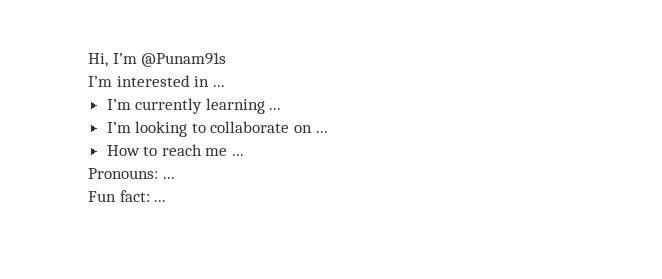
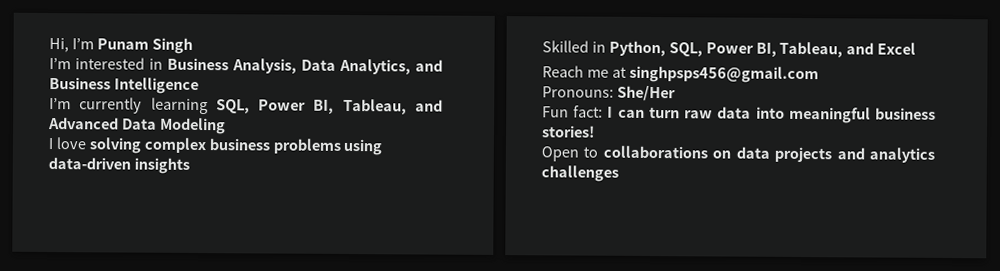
[141,52,227,67] @Punam91s -> [96,37,193,54] Punam Singh
[212,85,225,87] [106,98,282,114] [106,121,328,137] [106,144,245,156] ... // I’m currently learning ... // I’m looking to collaborate on ... // How to reach me ... -> [167,57,443,75] [49,77,199,94] [49,97,443,115] [48,117,226,135] [48,137,383,156] [48,157,190,174] [542,40,917,58] [542,65,819,84] Business Analysis, Data Analytics, and Business Intelligence // I’m currently learning SQL, Power BI, Tableau, and Advanced Data Modeling // I love solving complex business problems using data-driven insights // Skilled in Python, SQL, Power BI, Tableau, and Excel // Reach me at singhpsps456@gmail.com
[162,177,175,179] ... -> [616,85,676,102] She/Her
[154,200,167,202] ... -> [607,106,936,124] [541,125,595,138] [541,145,935,163] [541,165,619,182] I can turn raw data into meaningful business stories! // Open to collaborations on data projects and analytics challenges

